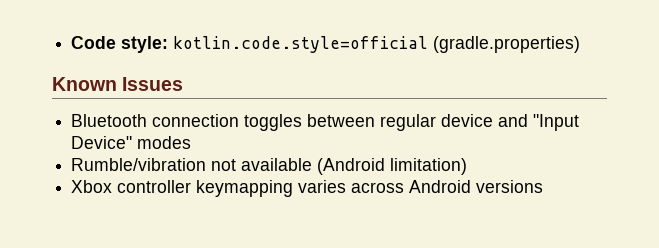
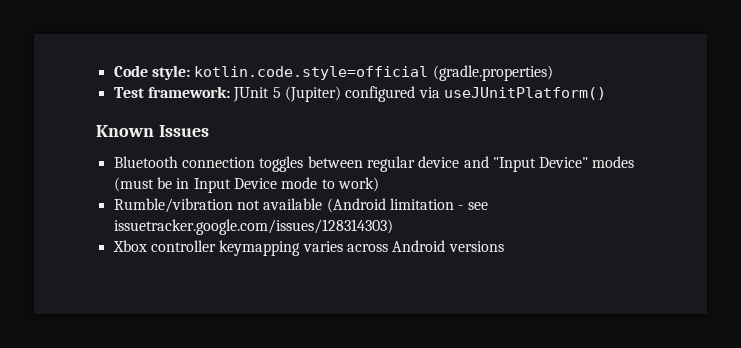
(581, 44) none -> [113,86,606,102] // Test framework: JUnit 5 (Jupiter) configured via useJUnitPlatform()
(192, 142) none -> [113,177,379,193] (must be in Input Device mode to work)
[390,158,468,175] limitation) -> [389,198,488,210] [113,219,393,235] limitation - see issuetracker.google.com/issues/128314303)

